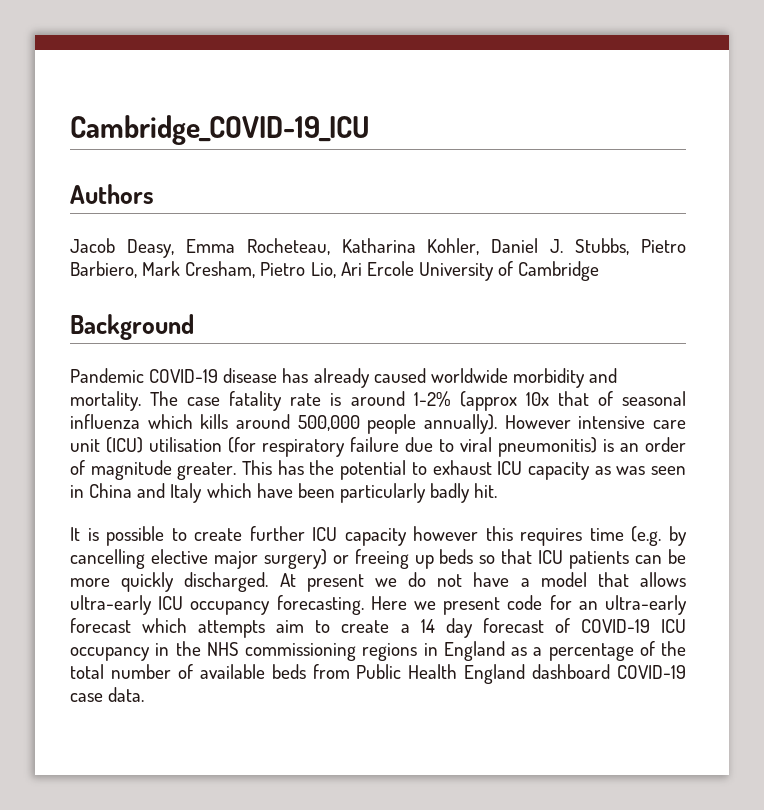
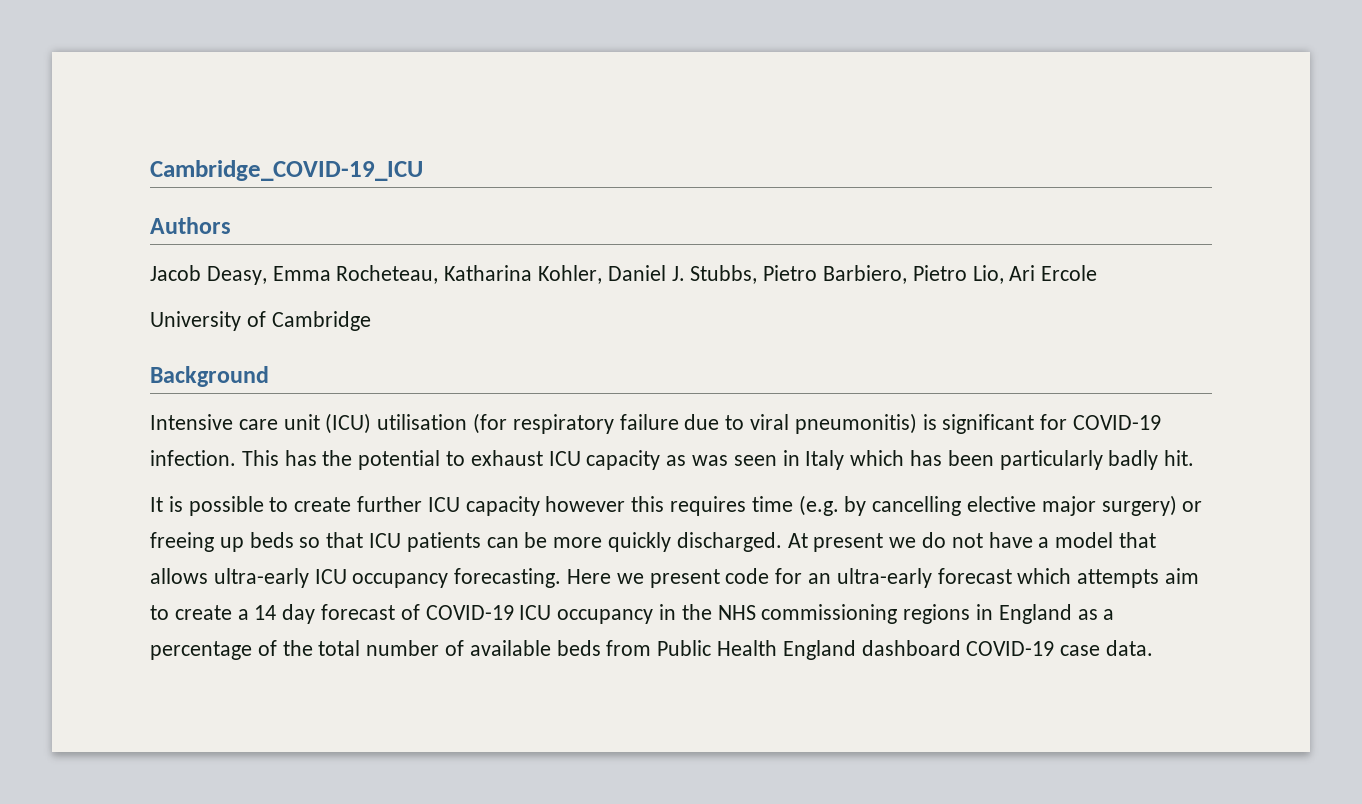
[142,261,256,278] Mark Cresham, -> (908, 274) none
(414, 268) none -> (1098, 273) //
[70,368,618,388] [70,391,686,411] [70,414,646,434] Pandemic COVID-19 disease has already caused worldwide morbidity and mortality. The case fatality rate is around 1-2% (approx 10x that of seasonal influenza which kills around 500,000 people annually). However intensive -> [150,414,233,430] Intensive
[620,437,686,452] [70,460,237,480] an order of magnitude greater. -> [942,414,1162,434] [150,450,236,466] significant for COVID-19 infection.
[89,483,166,498] China and -> (800, 458) none
[256,483,293,498] have -> [910,450,943,466] has

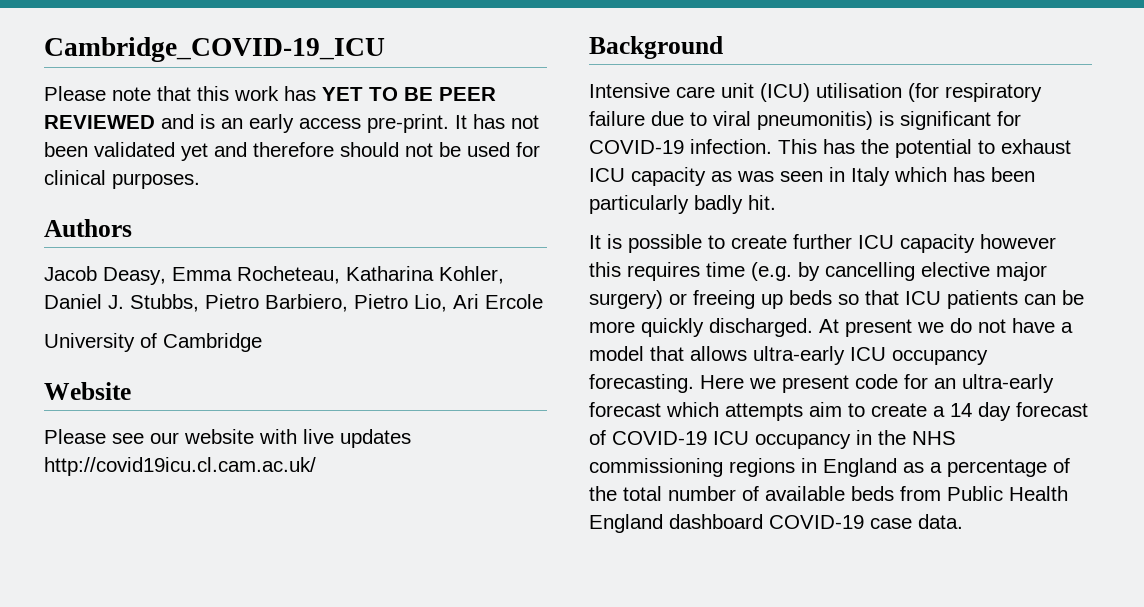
(423, 170) none -> [44,86,496,101] [44,114,539,133] [44,142,540,161] [44,170,200,189] // Please note that this work has YET TO BE PEER REVIEWED and is an early access pre-print. It has not been validated yet and therefore should not be used for clinical purposes.
(371, 321) none -> [44,382,131,400] [44,429,411,448] [44,457,316,476] // Website // Please see our website with live updates http://covid19icu.cl.cam.ac.uk/

